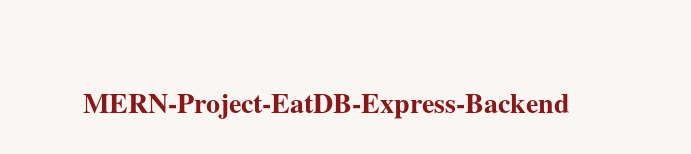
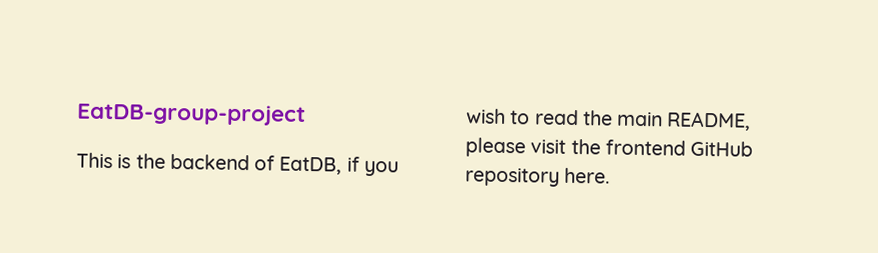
[83,94,570,119] MERN-Project-EatDB-Express-Backend -> [77,102,306,126] [76,152,399,177] [466,108,752,131] [465,137,754,158] [465,167,611,187] EatDB-group-project // This is the backend of EatDB, if you wish to read the main README, please visit the frontend GitHub repository here.

